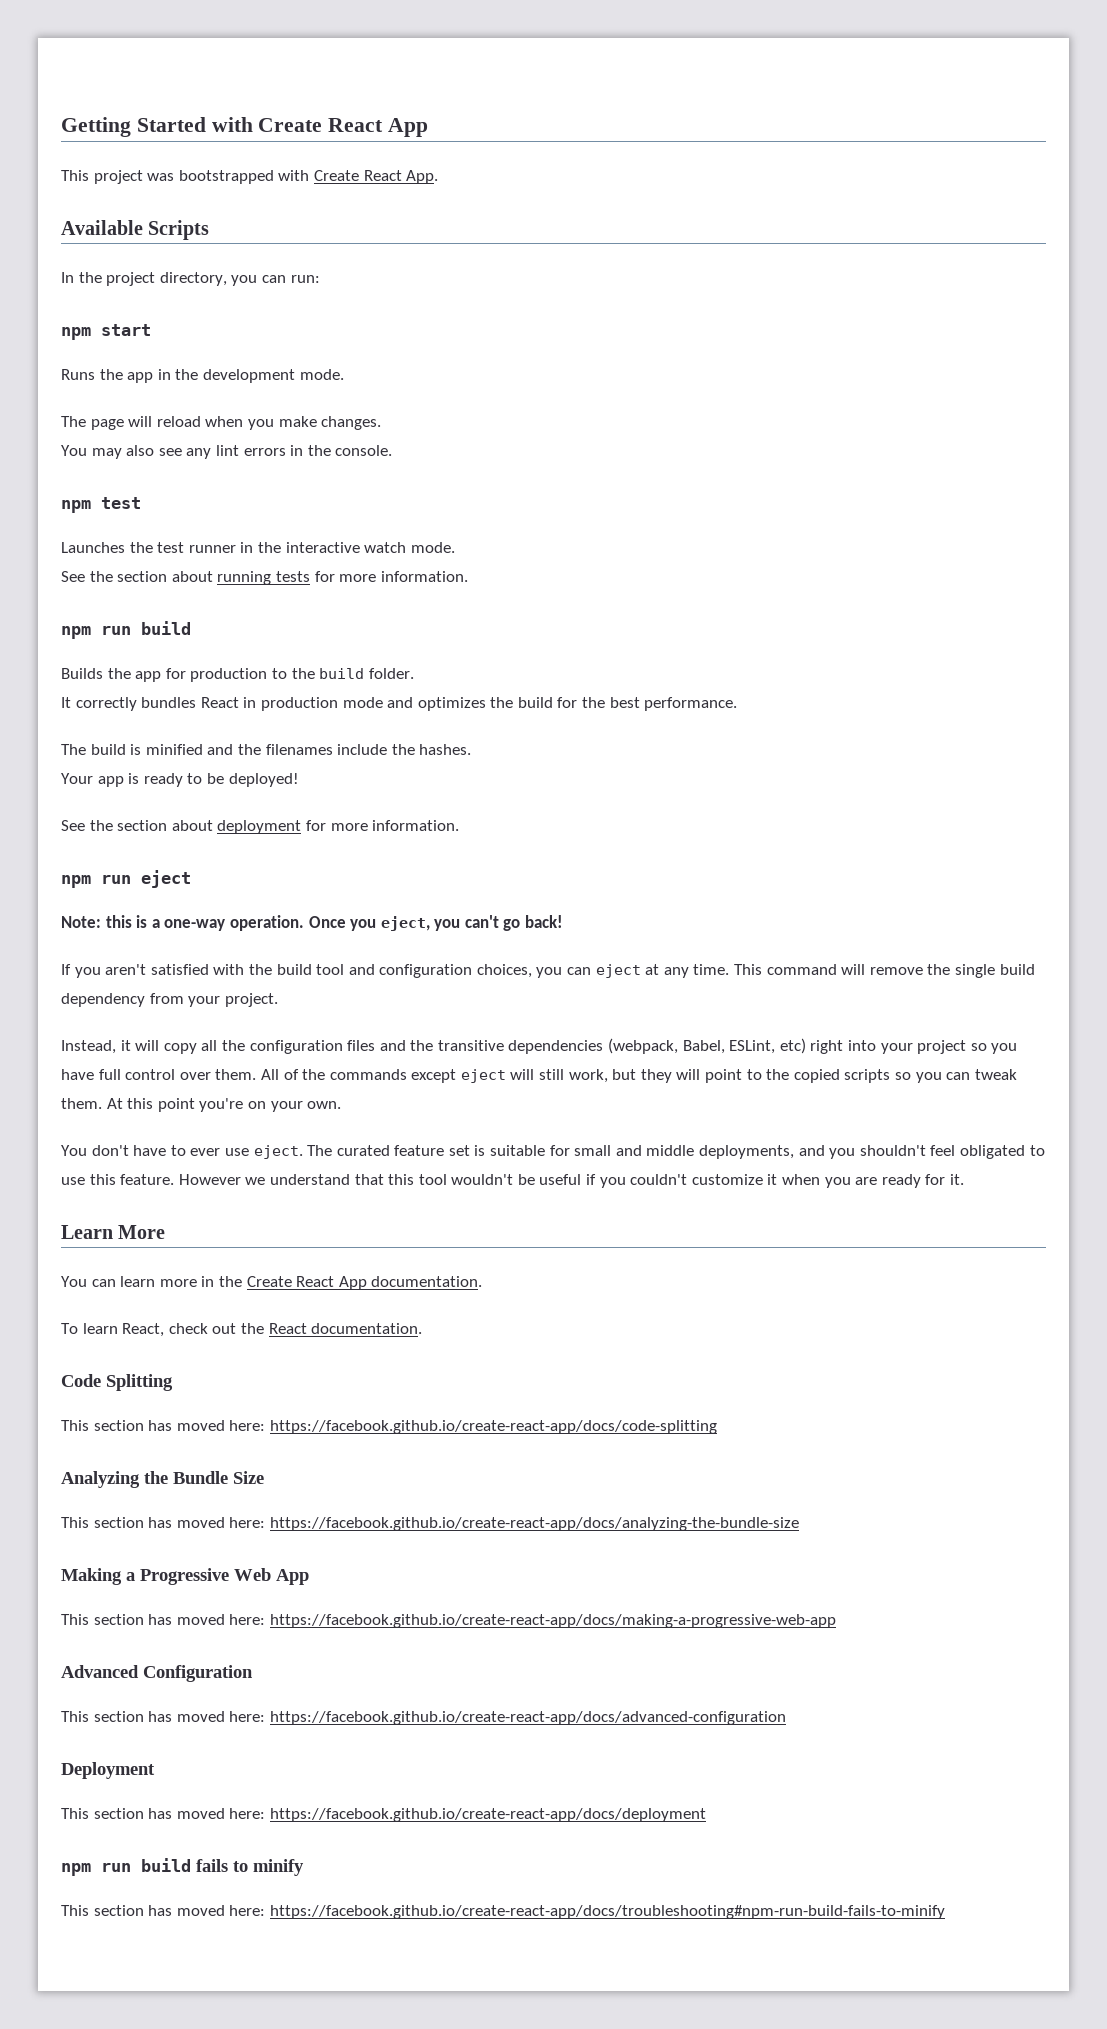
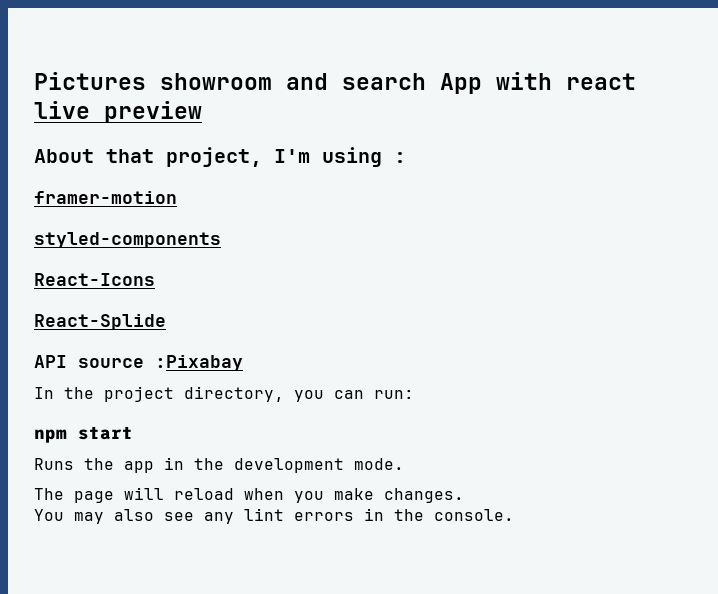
[61,117,429,137] [61,170,439,184] [61,220,210,240] Getting Started with Create React App // This project was bootstrapped with Create React App. // Available Scripts -> [34,72,636,94] [34,101,202,123] [34,147,406,167] [34,191,177,204] [34,232,221,248] [34,273,155,286] [34,314,166,330] [34,355,243,371] Pictures showroom and search App with react live preview // About that project, I'm using : // framer-motion // styled-components // React-Icons // React-Splide // API source :Pixabay
[61,497,141,513] [61,542,455,553] [61,571,468,585] [61,621,191,639] [61,668,414,682] [61,697,738,711] [61,744,472,755] [61,773,299,787] [61,820,460,834] [61,870,191,888] [61,915,564,931] [61,964,1035,978] [61,993,278,1007] [61,1038,1018,1054] [61,1069,1017,1083] [61,1098,342,1112] [61,1145,1045,1159] [61,1174,964,1188] [61,1225,166,1239] [61,1276,483,1290] [61,1323,423,1337] [61,1374,173,1391] [61,1420,717,1434] [61,1471,264,1488] [61,1517,799,1531] [61,1568,309,1585] [61,1614,836,1628] [61,1665,253,1682] [61,1711,786,1725] [61,1762,155,1779] [61,1808,706,1822] [61,1858,304,1876] [61,1905,945,1919] // npm test // Launches the test runner in the interactive watch mode. // See the section about running tests for more information. // npm run build // Builds the app for production to the build folder. // It correctly bundles React in production mode and optimizes the build for the best performance. // The build is minified and the filenames include the hashes. // Your app is ready to be deployed! // See the section about deployment for more information. // npm run eject // Note: this is a one-way operation. Once you eject, you can't go back! // If you aren't satisfied with the build tool and configuration choices, you can eject at any time. This command will remove the single build dependency from your project. // Instead, it will copy all the configuration files and the transitive dependencies (webpack, Babel, ESLint, etc) right into your project so you have full control over them. All of the commands except eject will still work, but they will point to the copied scripts so you can tweak them. At this point you're on your own. // You don't have to ever use eject. The curated feature set is suitable for small and middle deployments, and you shouldn't feel obligated to use this feature. However we understand that this tool wouldn't be useful if you couldn't customize it when you are ready for it. // Learn More // You can learn more in the Create React App documentation. // To learn React, check out the React documentation. // Code Splitting // This section has moved here: https://facebook.github.io/create-react-app/docs/code-splitting // Analyzing the Bundle Size // This section has moved here: https://facebook.github.io/create-react-app/docs/analyzing-the-bundle-size // Making a Progressive Web App // This section has moved here: https://facebook.github.io/create-react-app/docs/making-a-progressive-web-app // Advanced Configuration // This section has moved here: https://facebook.github.io/create-react-app/docs/advanced-configuration // Deployment // This section has moved here: https://facebook.github.io/create-react-app/docs/deployment // npm run build fails to minify // This section has moved here: https://facebook.github.io/create-react-app/docs/troubleshooting#npm-run-build-fails-to-minify -> (514, 515) none

